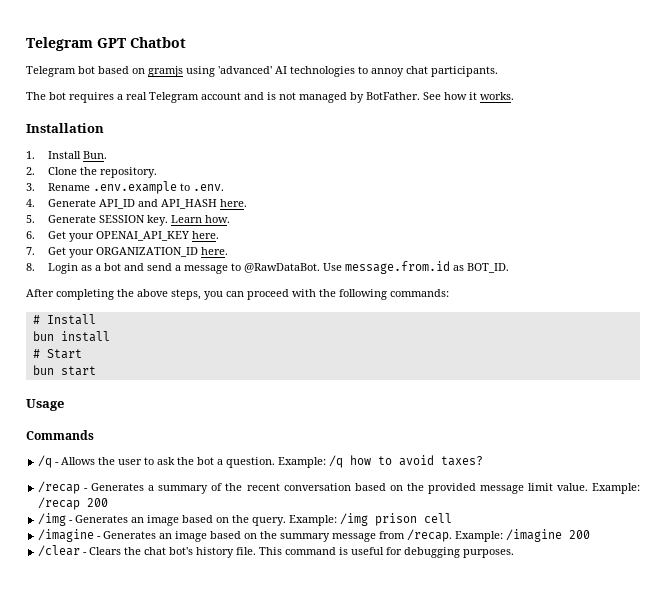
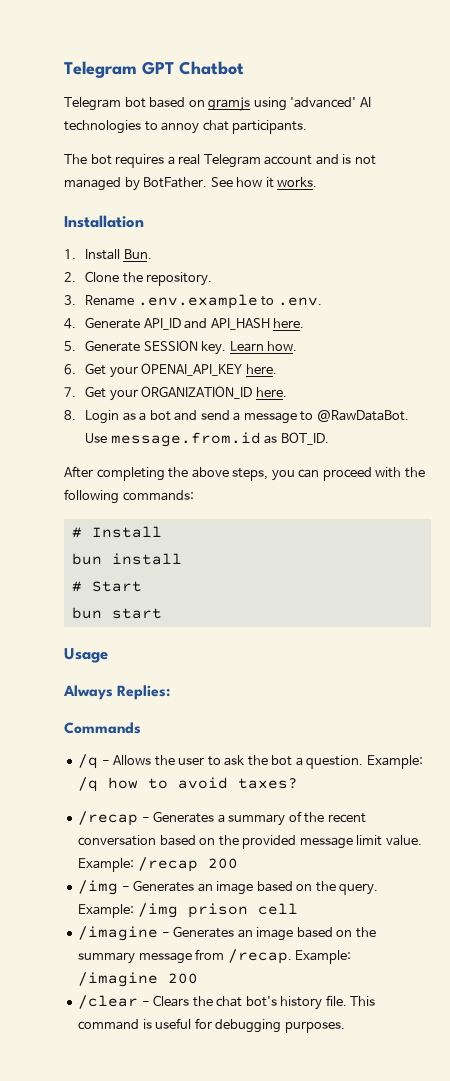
(64, 405) none -> [63,685,171,700] // Always Replies:

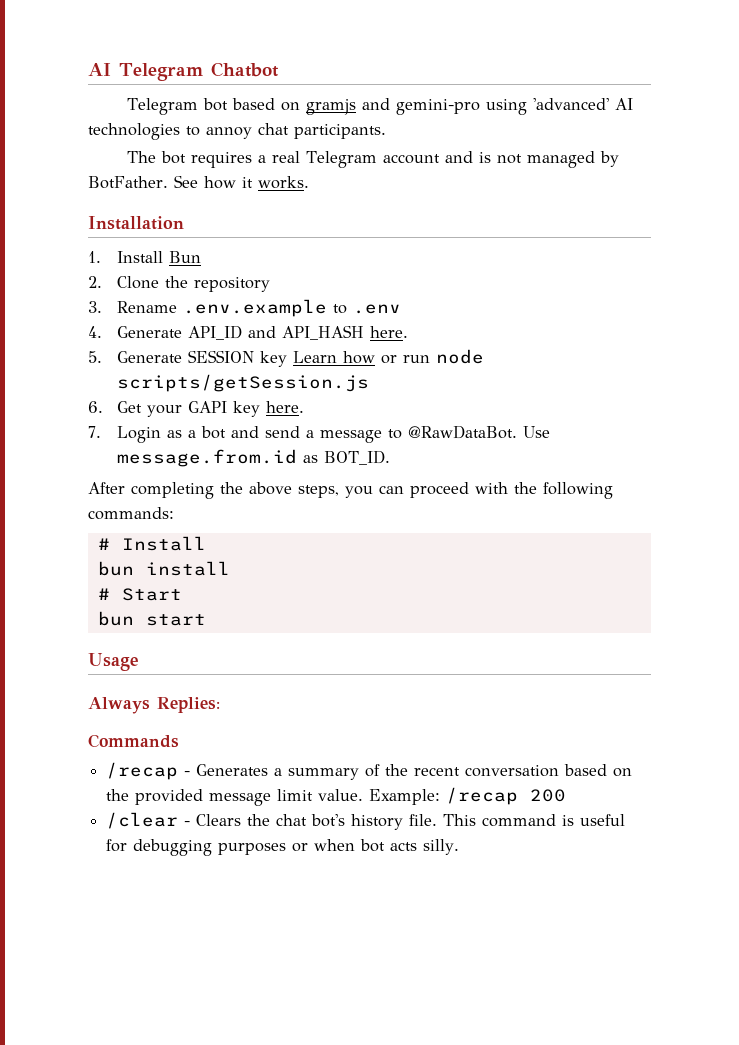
[64,61,174,78] Telegram GPT -> [88,63,203,81] AI Telegram
(251, 104) none -> [361,98,480,115] and gemini-pro
[123,249,152,259] Bun. -> [168,251,201,263] Bun
[146,272,213,286] repository. -> [193,277,270,292] repository
[277,297,322,306] .env. -> [352,304,401,314] .env
[201,341,298,355] [64,363,277,378] [64,386,287,401] [64,410,76,420] key. Learn how. // 6. Get your OPENAI_API_KEY here. // 7. Get your ORGANIZATION_ID here. // 8. -> [259,349,484,367] [116,374,369,392] [88,401,304,417] [88,426,101,438] key Learn how or run node scripts/getSession.js // 6. Get your GAPI key here. // 7.
[78,754,423,769] [78,777,299,792] // /q - Allows the user to ask the bot a question. Example: /q how to avoid taxes? -> (179, 741) none
[78,880,379,895] [78,903,298,918] [78,926,376,941] [78,949,352,964] [78,972,199,987] // /img - Generates an image based on the query. Example: /img prison cell // /imagine - Generates an image based on the summary message from /recap. Example: /imagine 200 -> (567, 795) none
[284,1021,345,1033] purposes. -> [218,839,460,855] purposes or when bot acts silly.

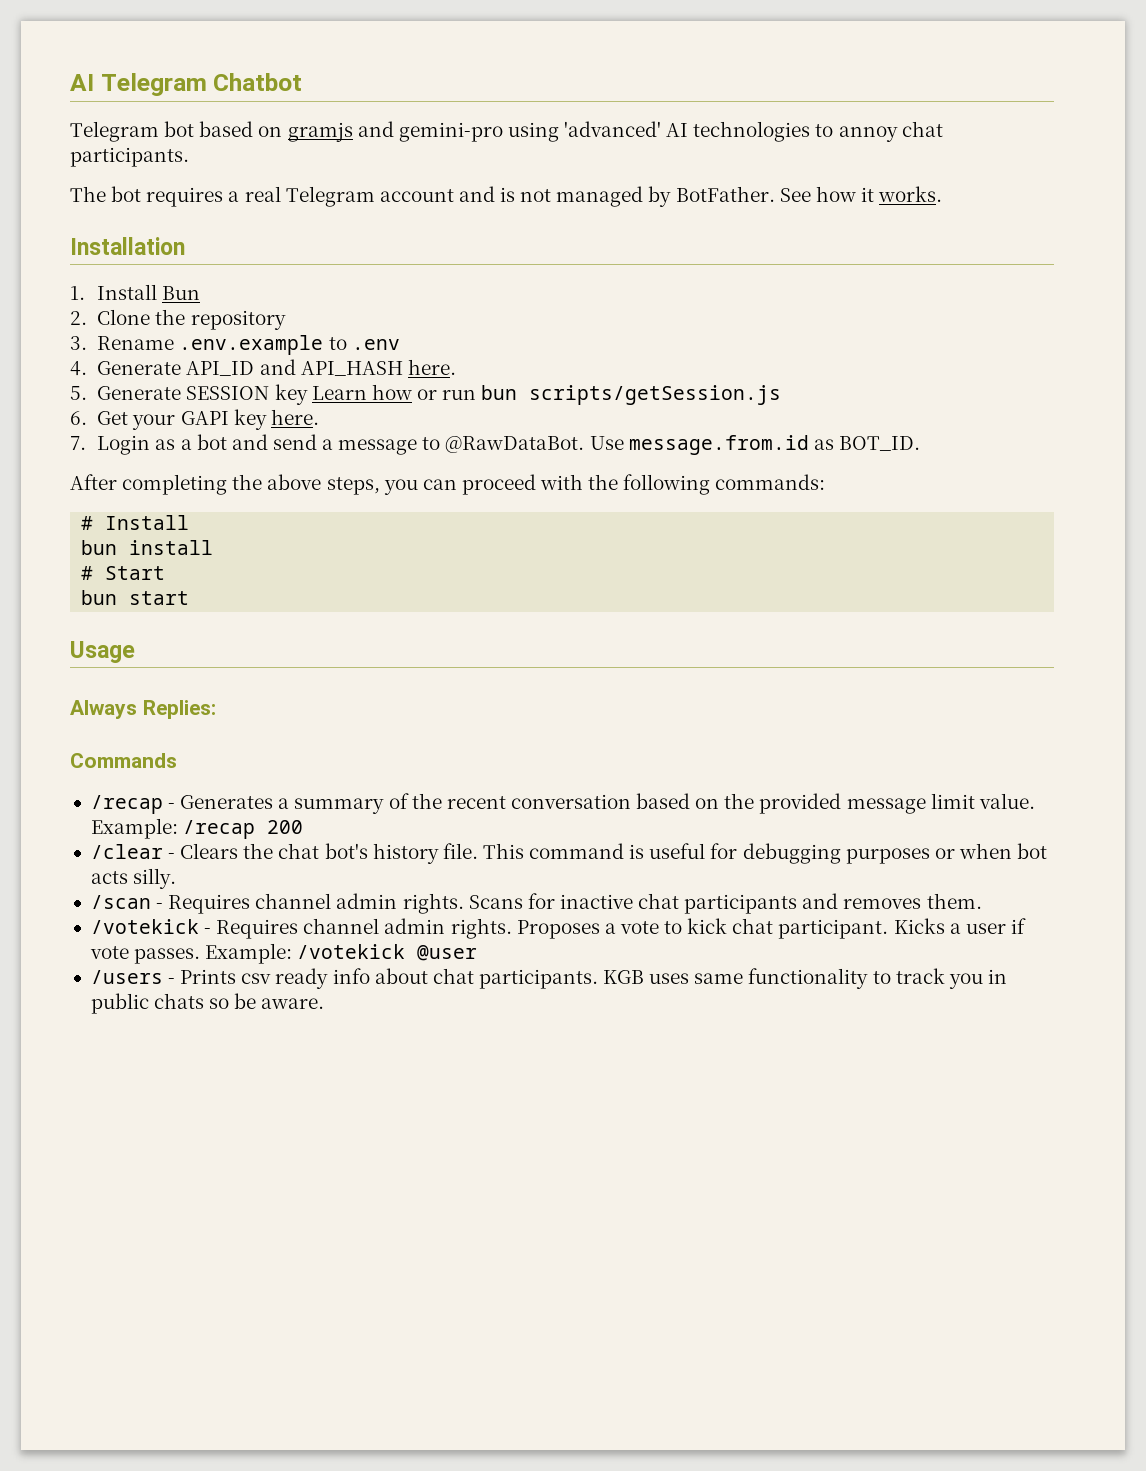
[435,349,484,364] node -> [481,385,518,400] bun
(460, 847) none -> [90,893,982,914] [90,918,1026,939] [89,943,478,964] [90,968,1007,989] [90,993,325,1014] // /scan - Requires channel admin rights. Scans for inactive chat participants and removes them. // /votekick - Requires channel admin rights. Proposes a vote to kick chat participant. Kicks a user if vote passes. Example: /votekick @user // /users - Prints csv ready info about chat participants. KGB uses same functionality to track you in public chats so be aware.

